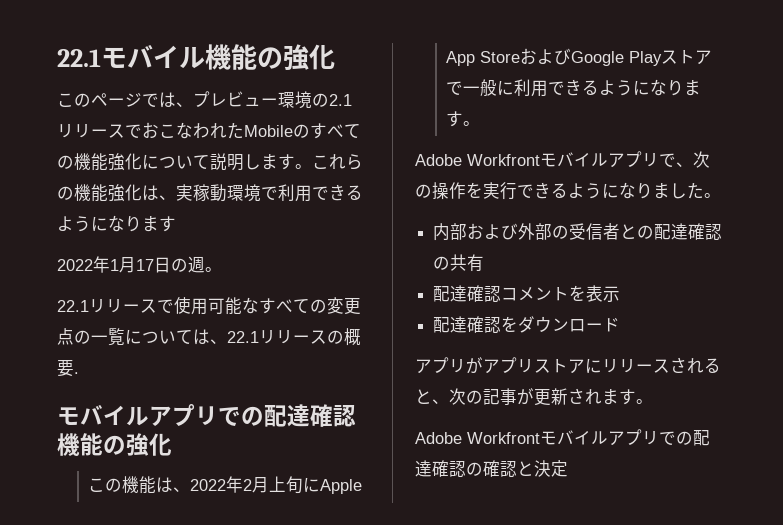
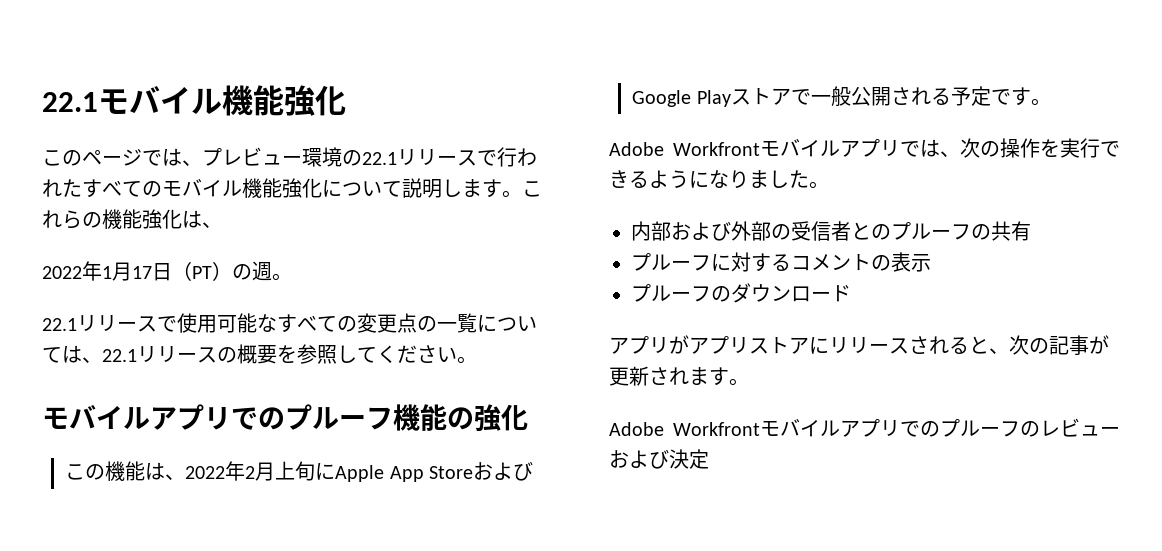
[257,47,283,69] の -> (284, 100) none
[329,94,352,106] [57,122,361,139] [57,155,74,169] 2.1リリースでおこなわれたMobileのすべての -> [362,147,537,167] [42,179,242,198] 22.1リリースで行われたすべてのモバイル
[176,184,363,202] [57,215,176,232] 実稼動環境で利用できるようになります -> (222, 225) none
(171, 265) none -> [172,261,232,281] （PT）
[74,372,79,374] [57,404,356,427] . // モバイルアプリでの配達確認 -> [277,344,477,364] [42,404,393,430] を参照してください。 // モバイルアプリでのプルーフ
[497,79,702,97] [446,111,481,127] [415,151,676,168] に利用できるようになります。 // Adobe Workfrontモバイルアプリで -> [850,86,1051,106] [609,139,940,157] 公開される予定です。 // Adobe Workfrontモバイルアプリでは
[654,223,723,240] 配達確認 -> [891,222,971,240] プルーフ
[433,285,502,302] 配達確認 -> [631,252,791,272] プルーフに対する
[569,285,587,301] を -> [871,255,891,271] の
[433,316,519,333] 配達確認を -> [631,284,731,302] プルーフの
[693,430,710,446] [415,460,534,477] 配達確認の確認と -> [940,418,1120,437] [609,449,669,469] プルーフのレビューおよび

